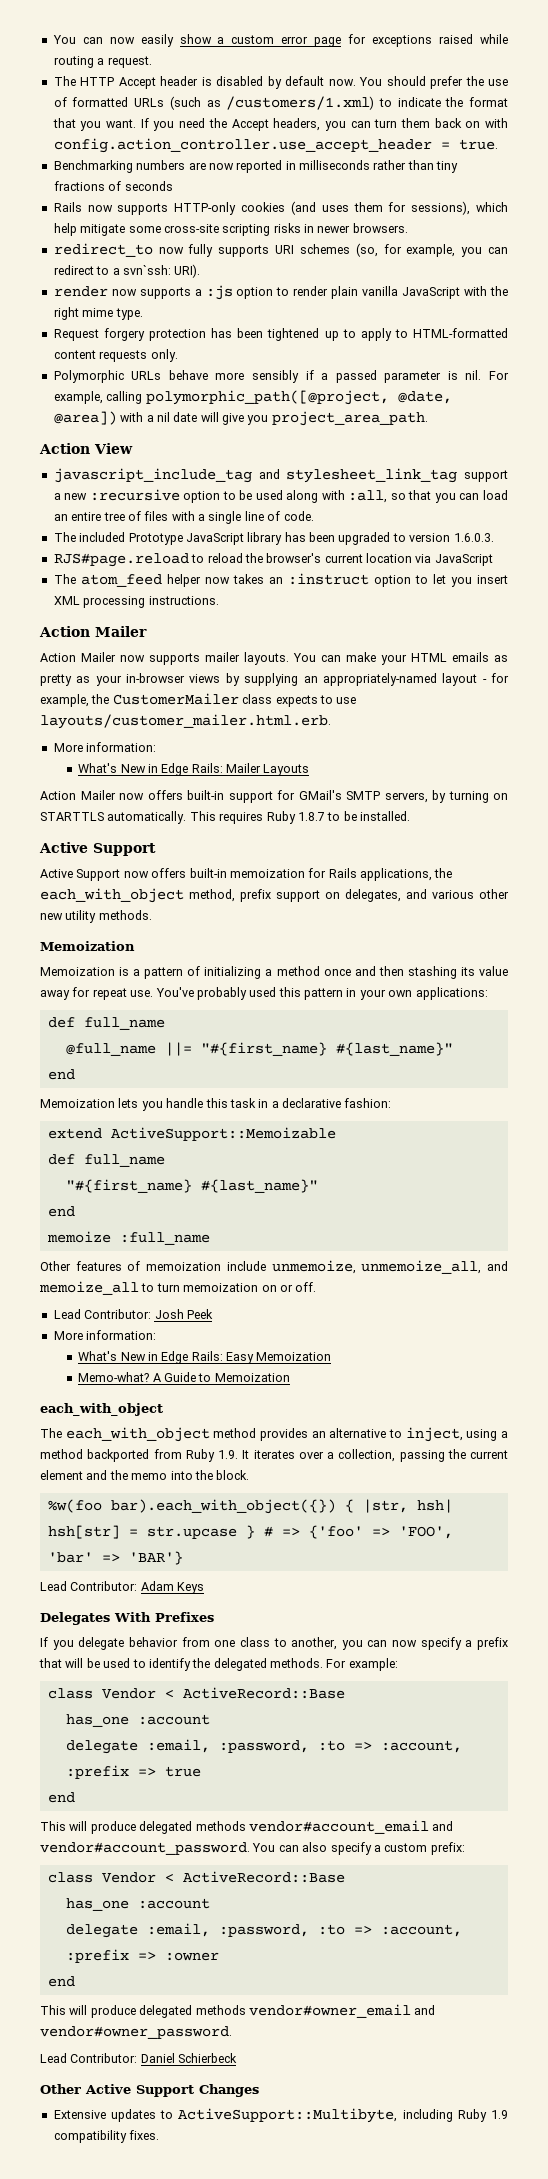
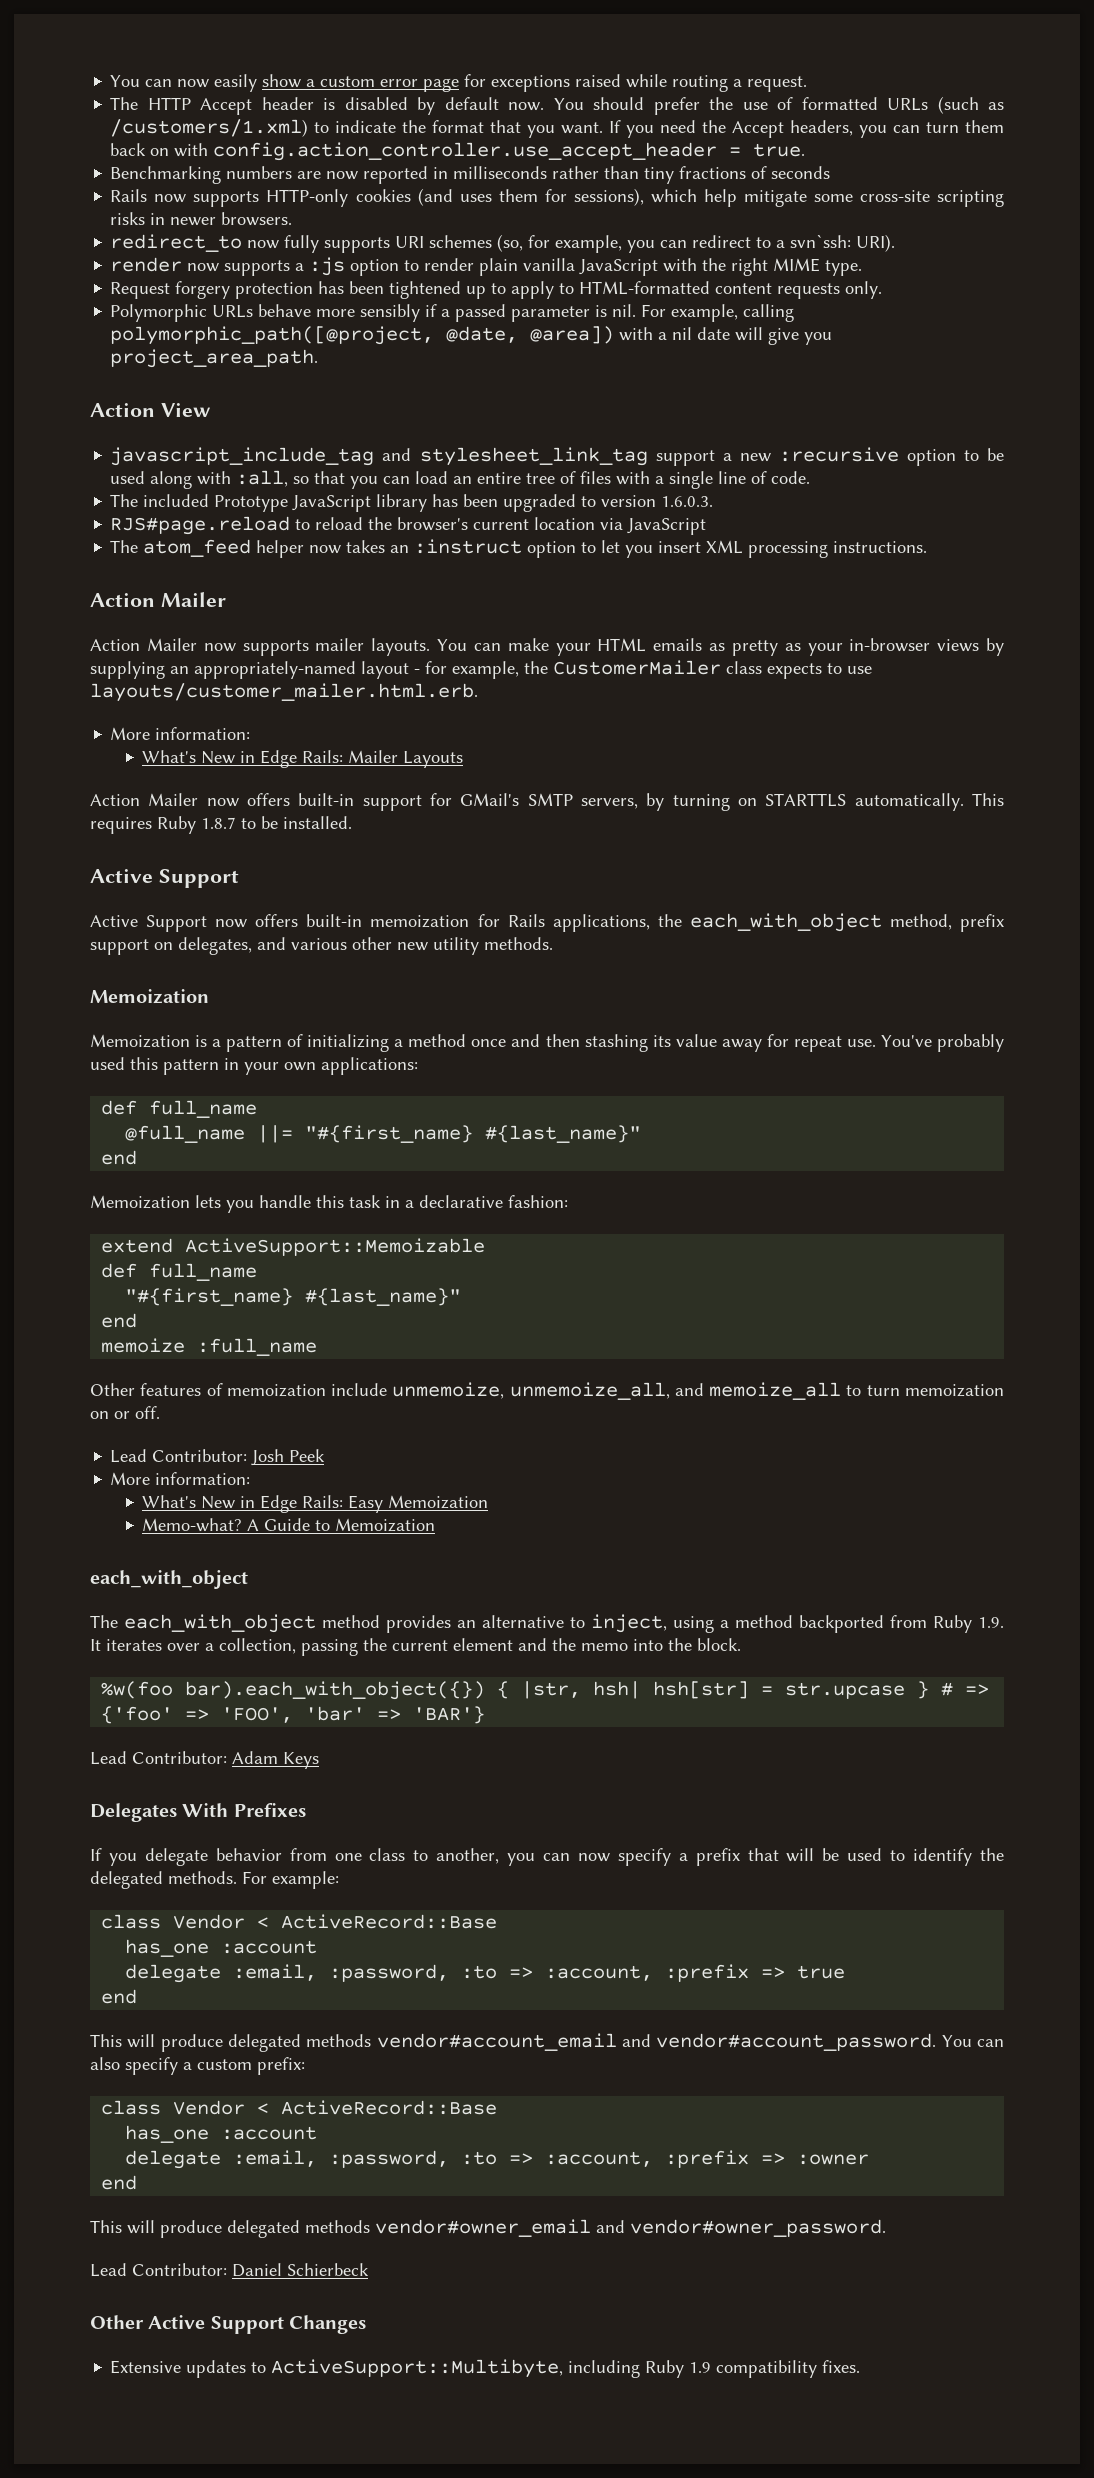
[82,308,114,317] mime -> [773,258,821,272] MIME

